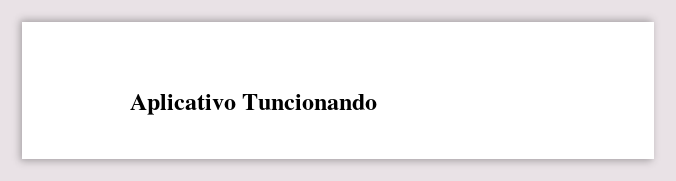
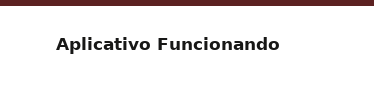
[242,94,378,110] Tuncionando -> [157,37,280,50] Funcionando

